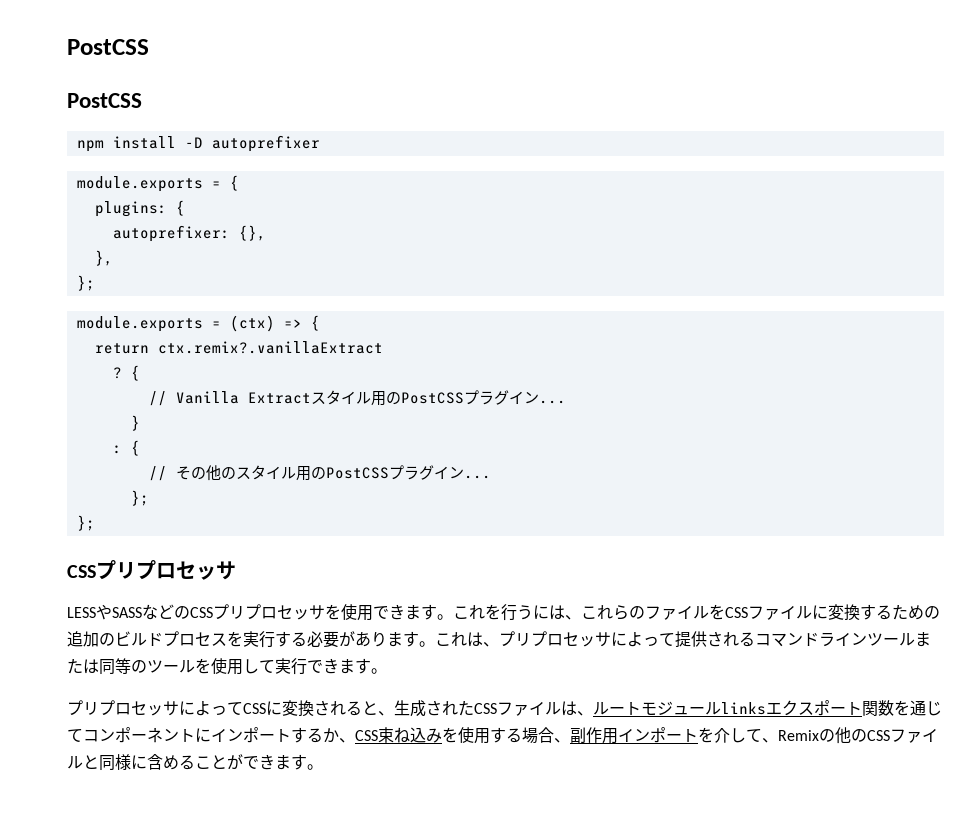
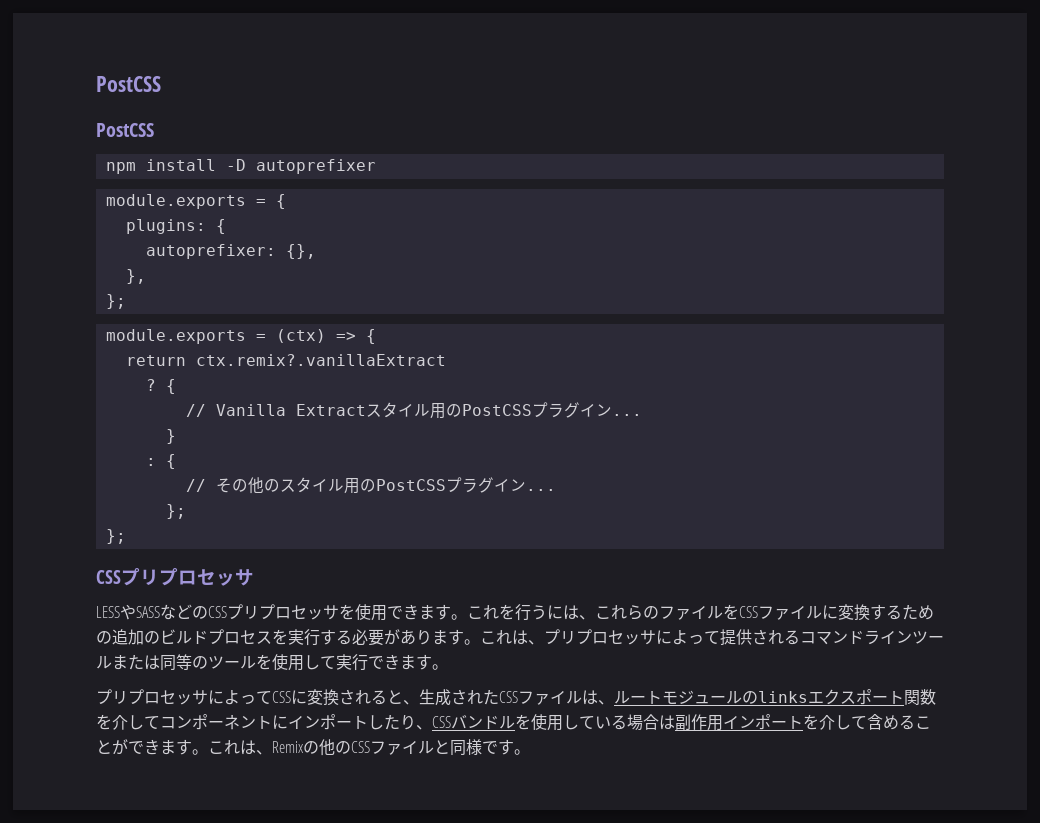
(721, 708) none -> [742,691,758,704] の
[910,700,942,716] 通じ -> [112,715,144,730] 介し
[291,727,570,744] するか、CSS束ね込みを使用する場合、 -> [368,714,675,731] したり、CSSバンドルを使用している場合は
(762, 735) none -> [867,714,931,730] [96,739,256,755] 含めることができます。これは
[131,754,291,770] に含めることができま -> [482,741,498,754] で

